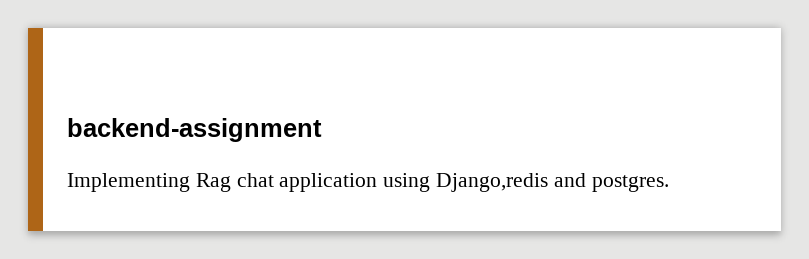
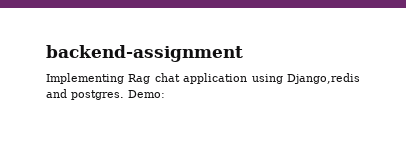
(669, 183) none -> [128,90,165,98] Demo:

